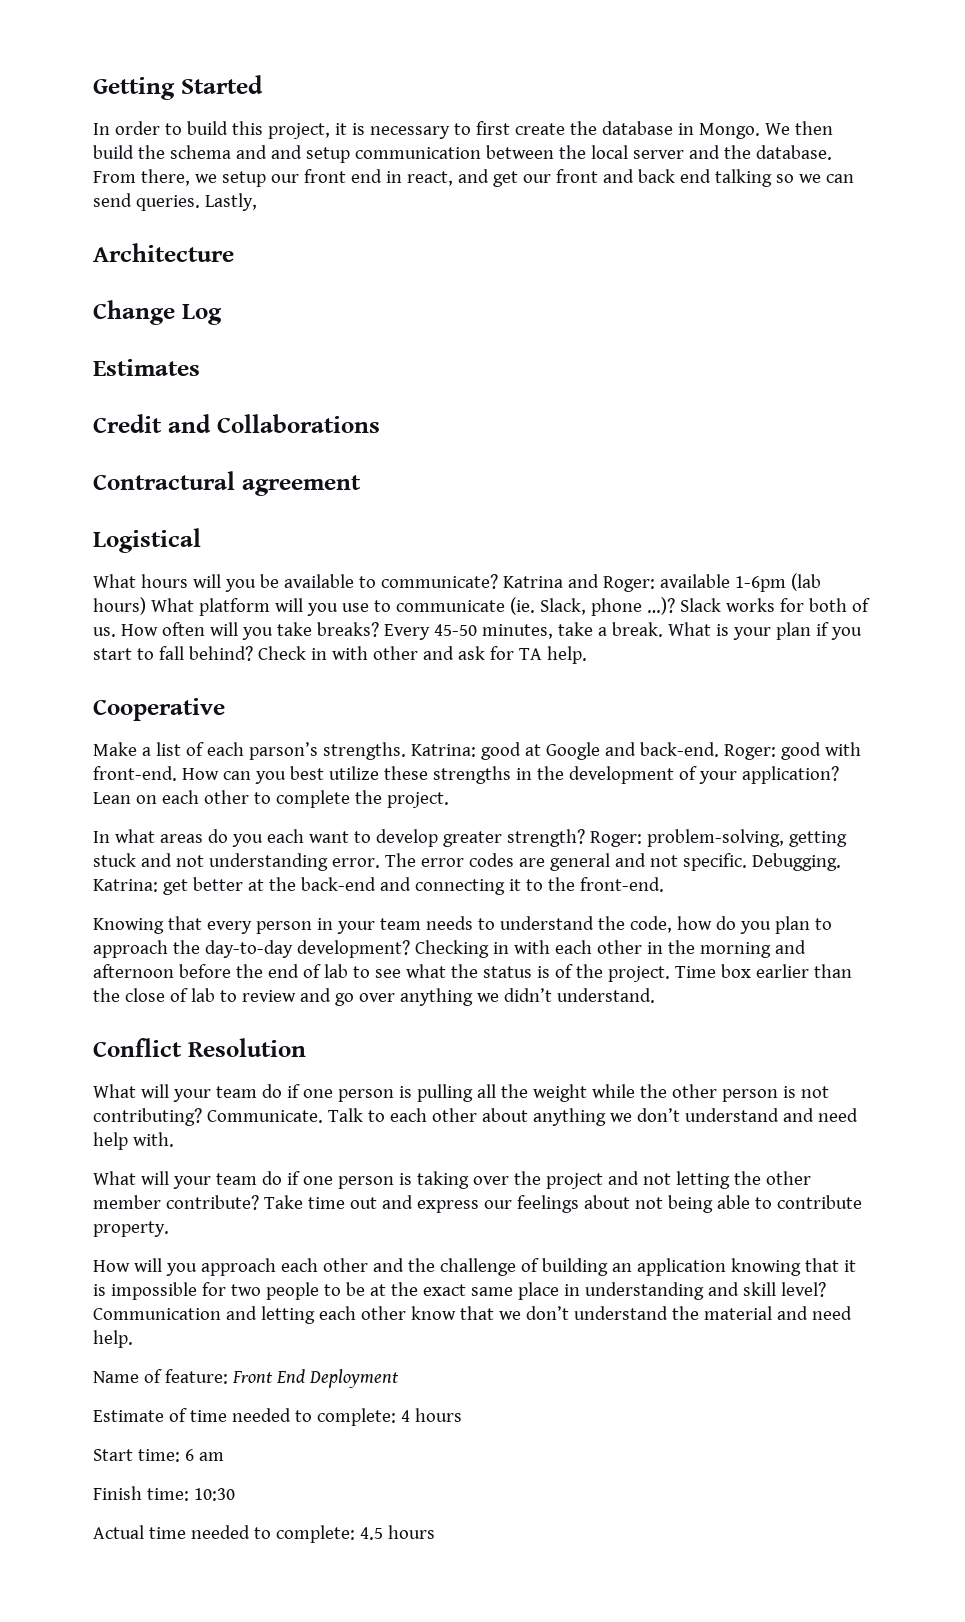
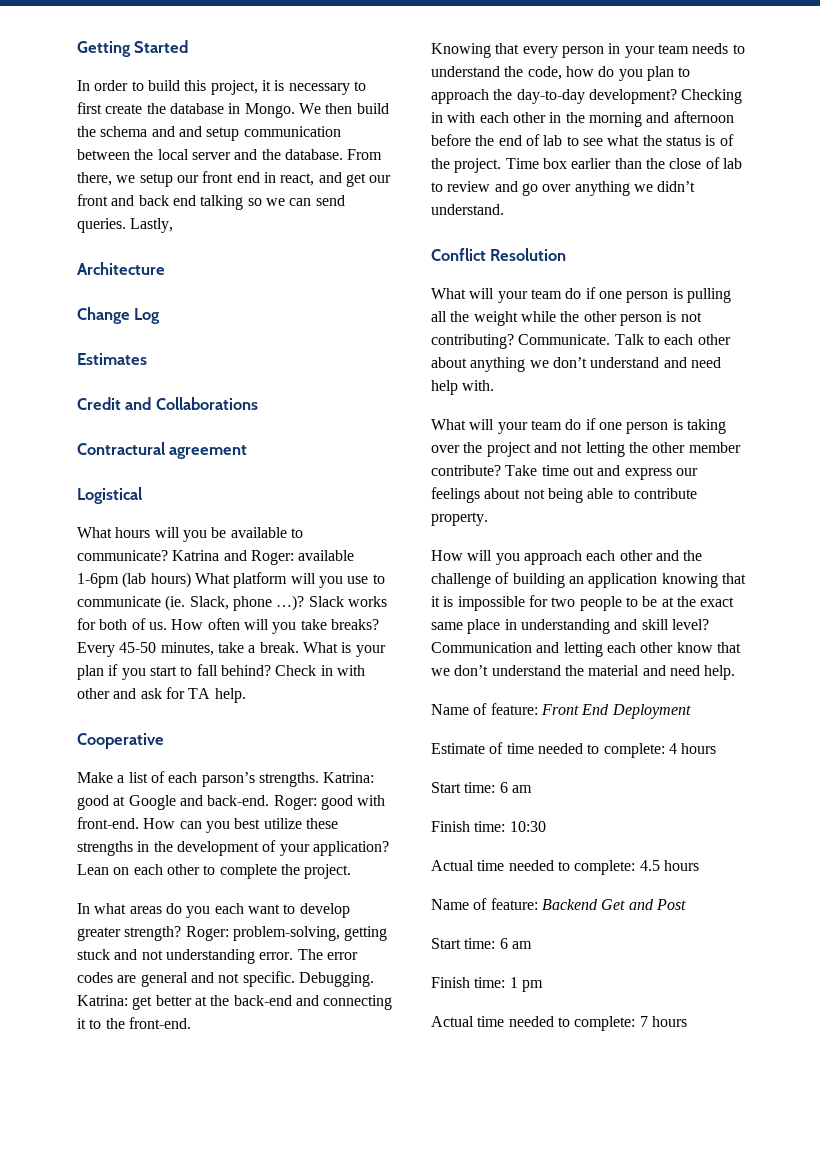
(435, 1532) none -> [431,898,686,910] [431,938,532,949] [431,977,543,992] [431,1016,687,1031] // Name of feature: Backend Get and Post // Start time: 6 am // Finish time: 1 pm // Actual time needed to complete: 7 hours

